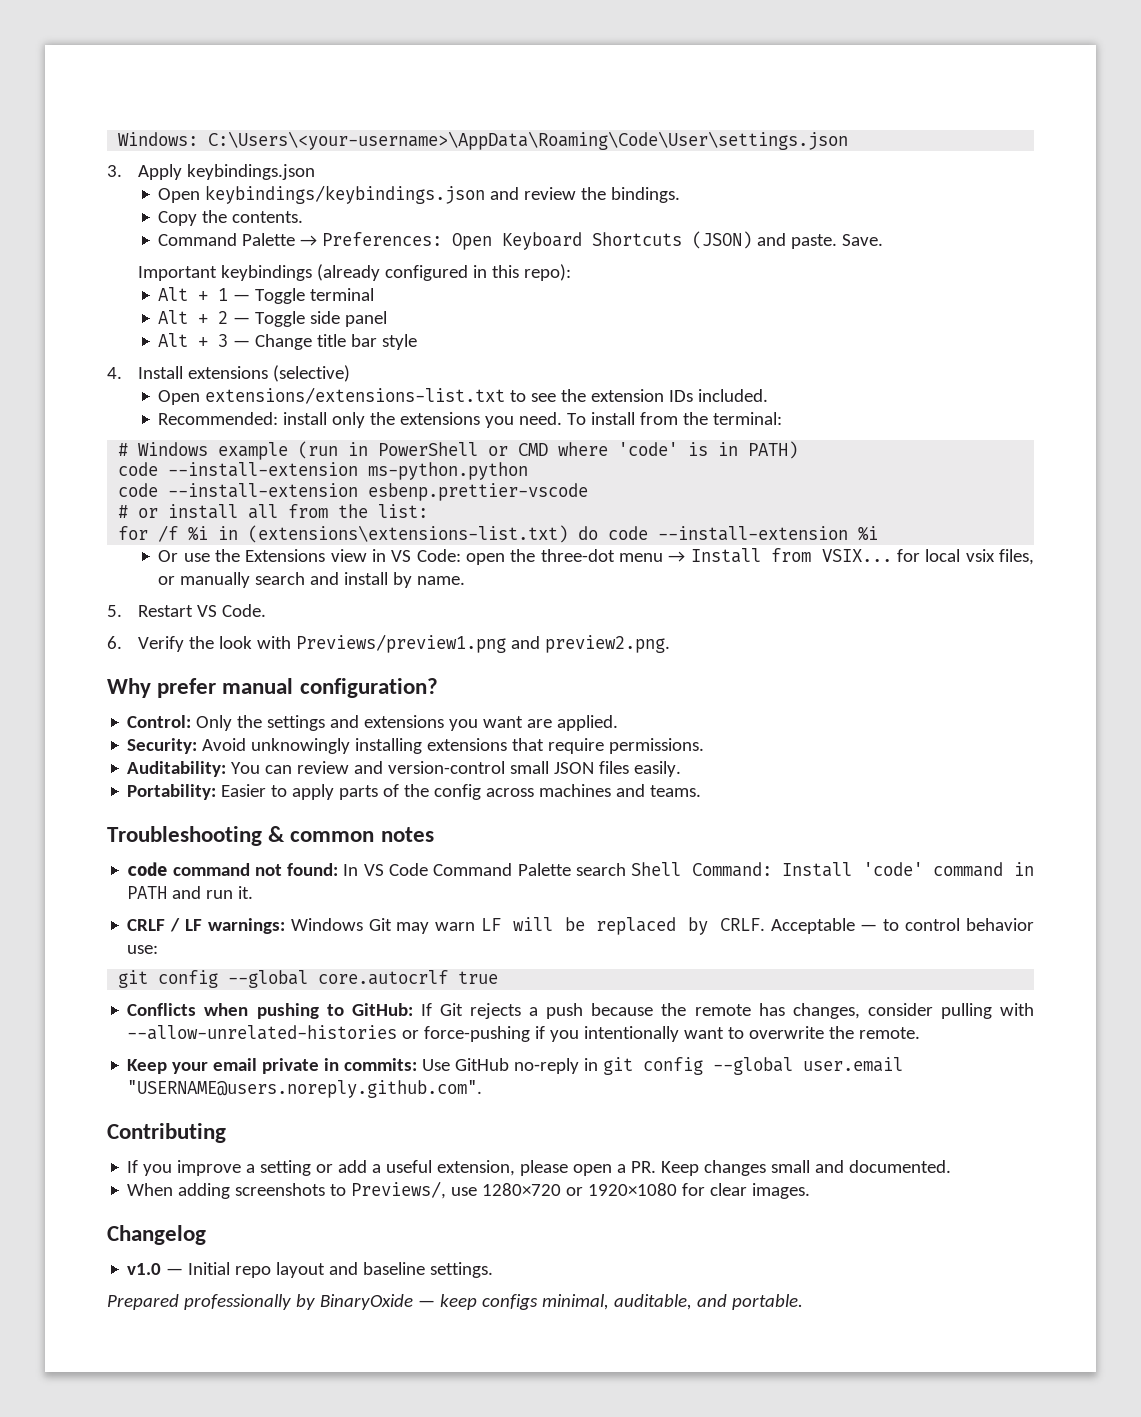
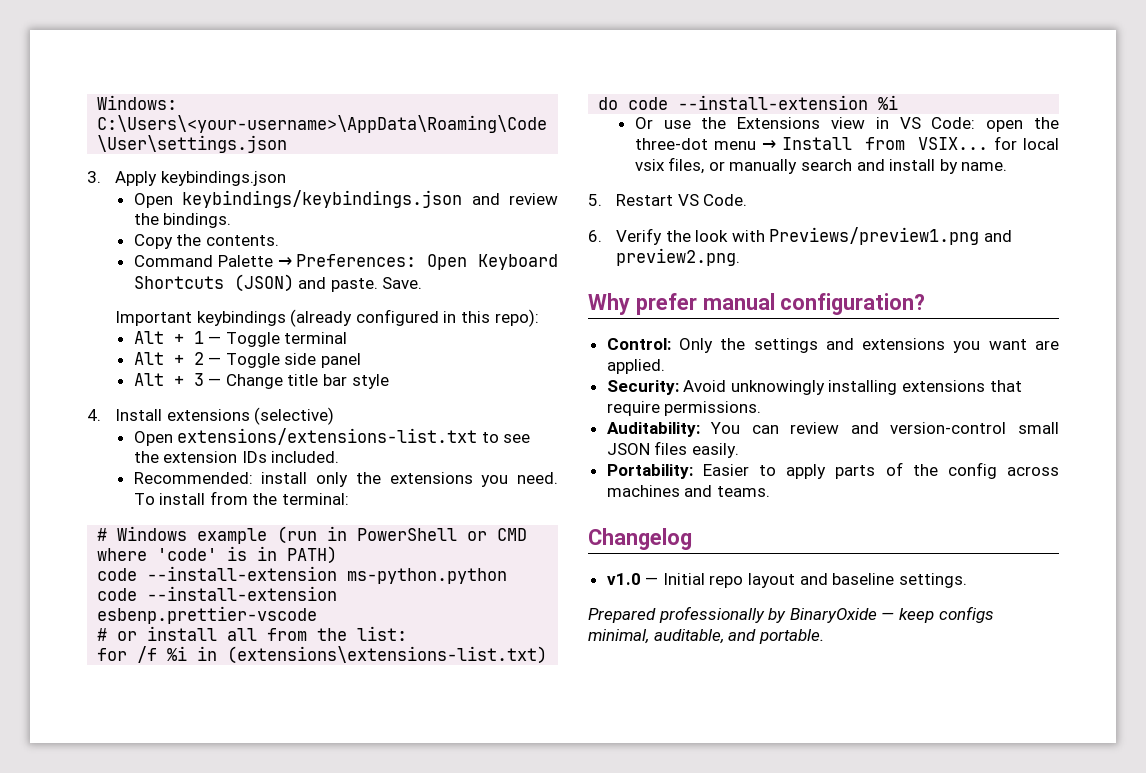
[107,826,434,846] [127,862,1034,877] [127,886,254,899] [127,917,1034,935] [127,945,159,954] [118,970,499,988] [127,1003,1035,1019] [127,1025,921,1042] [127,1057,904,1075] [127,1080,483,1098] [107,1123,226,1143] [127,1160,952,1176] [127,1181,811,1199] // Troubleshooting & common notes // code command not found: In VS Code Command Palette search Shell Command: Install 'code' command in PATH and run it. // CRLF / LF warnings: Windows Git may warn LF will be replaced by CRLF. Acceptable — to control behavior use: // git config --global core.autocrlf true // Conflicts when pushing to GitHub: If Git rejects a push because the remote has changes, consider pulling with --allow-unrelated-histories or force-pushing if you intentionally want to overwrite the remote. // Keep your email private in commits: Use GitHub no‑reply in git config --global user.email "USERNAME@users.noreply.github.com". // Contributing // If you improve a setting or add a useful extension, please open a PR. Keep changes small and documented. // When adding screenshots to Previews/, use 1280×720 or 1920×1080 for clear images. -> (770, 491) none

